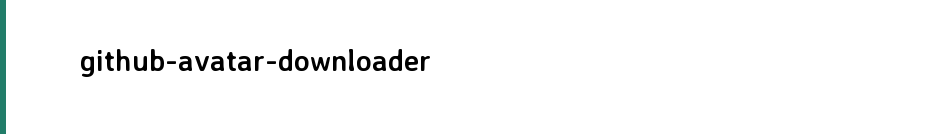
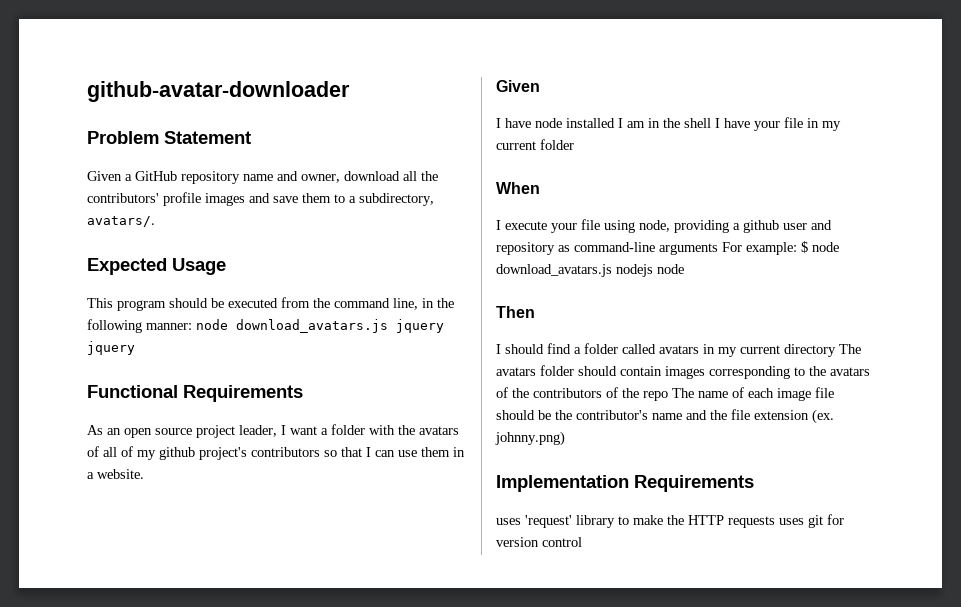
(431, 63) none -> [87,131,251,144] [87,171,438,184] [87,192,434,206] [87,216,155,227] [87,258,226,275] [87,297,454,311] [87,319,444,333] [87,341,135,355] [87,385,303,402] [87,424,459,438] [87,446,465,460] [87,469,144,479] [496,80,540,92] [496,117,841,131] [496,139,574,150] [496,182,540,194] [496,219,832,233] [496,241,839,255] [496,264,684,277] [496,306,535,318] [496,343,861,357] [496,365,870,379] [496,387,834,401] [496,409,834,424] [495,431,565,446] [496,475,754,492] [496,514,844,528] [496,537,582,547] // Problem Statement // Given a GitHub repository name and owner, download all the contributors' profile images and save them to a subdirectory, avatars/. // Expected Usage // This program should be executed from the command line, in the following manner: node download_avatars.js jquery jquery // Functional Requirements // As an open source project leader, I want a folder with the avatars of all of my github project's contributors so that I can use them in a website. // Given // I have node installed I am in the shell I have your file in my current folder // When // I execute your file using node, providing a github user and repository as command-line arguments For example: $ node download_avatars.js nodejs node // Then // I should find a folder called avatars in my current directory The avatars folder should contain images corresponding to the avatars of the contributors of the repo The name of each image file should be the contributor's name and the file extension (ex. johnny.png) // Implementation Requirements // uses 'request' library to make the HTTP requests uses git for version control

